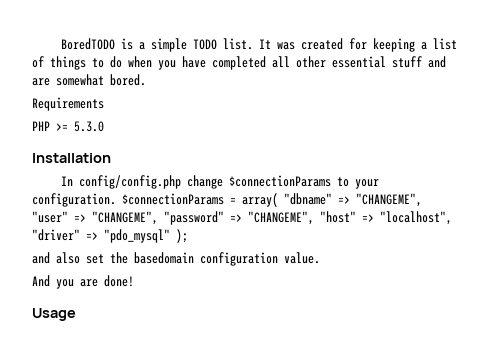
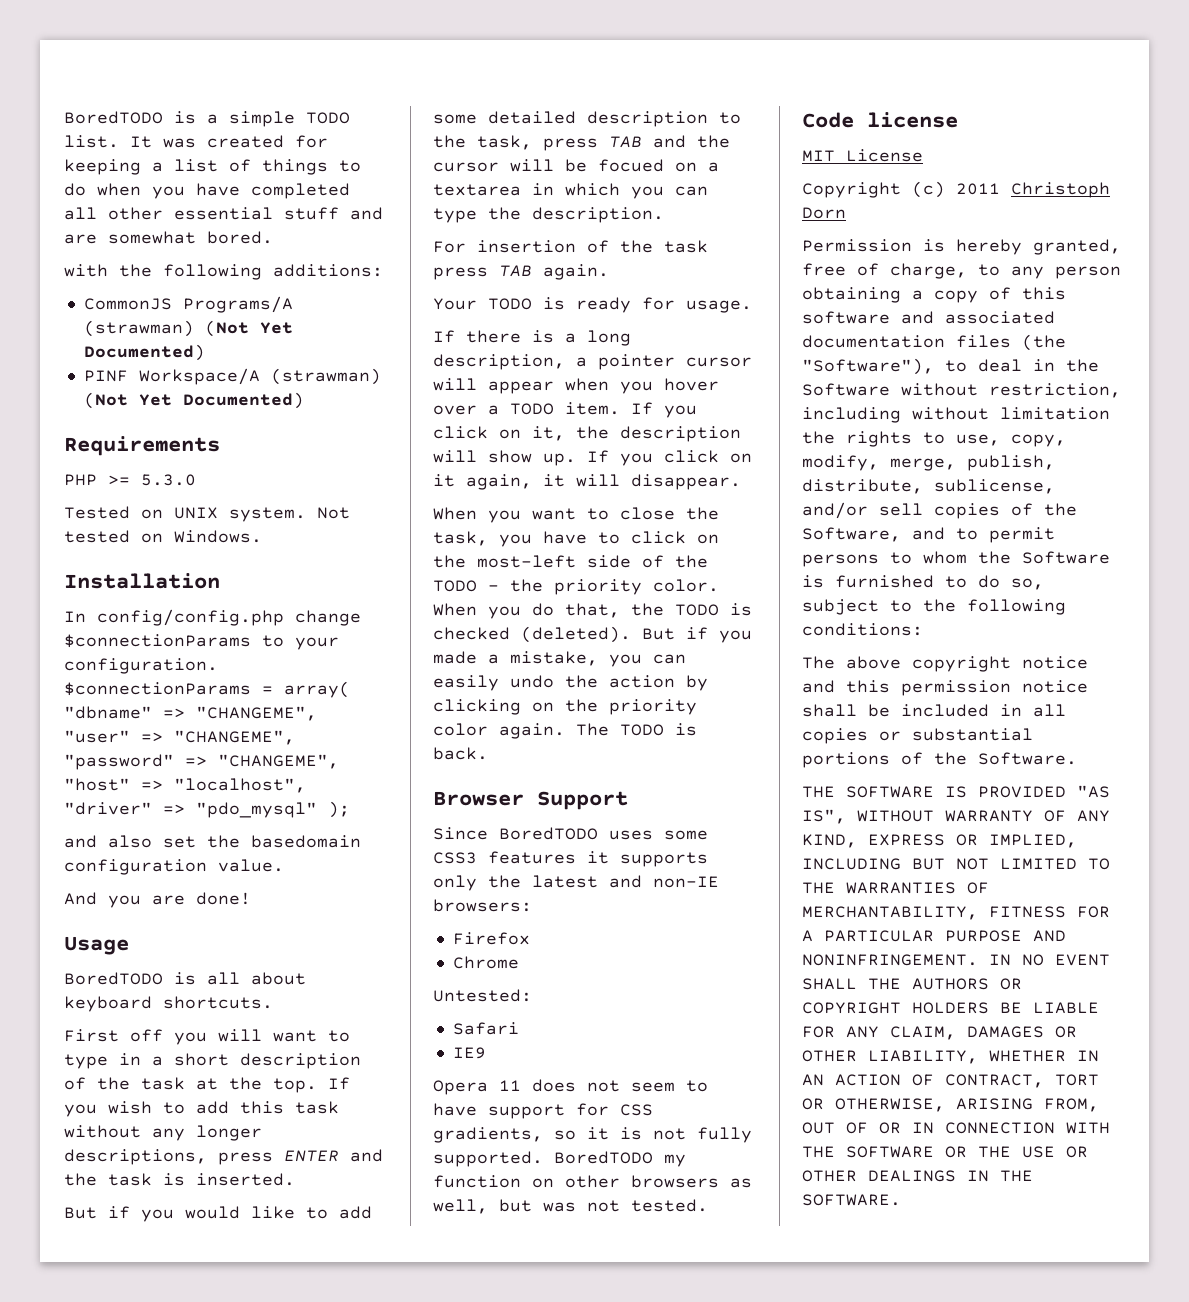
[32,97,104,111] [32,121,104,132] Requirements // PHP >= 5.3.0 -> [64,264,383,280] [83,296,293,313] [83,320,293,337] [83,344,205,361] [83,368,381,385] [83,392,304,409] [64,436,220,456] [64,474,196,486] [64,506,350,522] [64,530,262,543] with the following additions: // CommonJS Programs/A (strawman) (Not Yet Documented) // PINF Workspace/A (strawman) (Not Yet Documented) // Requirements // PHP >= 5.3.0 // Tested on UNIX system. Not tested on Windows.
(76, 314) none -> [64,972,306,985] [64,996,273,1012] [64,1029,350,1045] [64,1053,361,1069] [64,1077,350,1093] [64,1101,339,1117] [64,1125,262,1141] [64,1149,383,1165] [64,1173,295,1186] [64,1206,372,1222] [433,111,741,127] [433,135,730,151] [433,159,719,172] [433,183,708,199] [433,207,664,223] [433,240,708,253] [433,264,609,280] [433,297,752,313] [433,330,631,346] [433,354,752,370] [433,378,719,394] [433,402,697,418] [433,426,741,442] [433,450,752,466] [433,474,741,490] [433,507,719,523] [433,531,719,547] [433,555,708,568] [433,579,719,595] [433,603,752,619] [433,626,752,643] [433,651,686,667] [433,675,708,691] [433,699,697,715] [433,723,697,739] [433,747,488,760] [433,791,628,810] [433,827,708,840] [433,851,708,867] [433,875,719,891] [433,899,532,912] [452,932,530,945] [452,956,519,969] [433,989,532,1002] [452,1022,519,1035] [452,1047,486,1059] [433,1079,708,1095] [433,1103,653,1119] [433,1127,752,1143] [433,1151,686,1167] [433,1175,752,1188] [433,1199,708,1214] [802,112,958,128] [802,149,923,162] [802,181,1110,198] [802,207,846,219] [802,239,1121,255] [802,263,1121,279] [802,287,1066,303] [802,311,1055,324] [802,334,1066,351] [802,358,1099,375] [802,383,1121,398] [802,407,1110,423] [802,431,1066,447] [802,455,1055,471] [802,479,1055,494] [802,502,1077,519] [802,527,1055,543] [802,551,1110,567] [802,575,1044,590] [802,599,1066,615] [802,623,923,636] [802,656,1088,672] [802,680,1088,696] [802,704,1066,717] [802,728,1033,744] [802,752,1077,768] [802,785,1110,798] [802,809,1110,824] [802,834,1077,848] [802,858,1110,870] [802,882,989,894] [802,906,1110,920] [802,930,1066,942] [802,954,1110,966] [802,978,1022,990] [802,1002,1099,1014] [802,1026,1077,1040] [802,1050,1099,1064] [802,1074,1099,1088] [802,1098,1099,1112] [802,1122,1110,1134] [802,1146,1088,1158] [802,1170,1033,1182] [802,1194,901,1206] // BoredTODO is all about keyboard shortcuts. // First off you will want to type in a short description of the task at the top. If you wish to add this task without any longer descriptions, press ENTER and the task is inserted. // But if you would like to add some detailed description to the task, press TAB and the cursor will be focued on a textarea in which you can type the description. // For insertion of the task press TAB again. // Your TODO is ready for usage. // If there is a long description, a pointer cursor will appear when you hover over a TODO item. If you click on it, the description will show up. If you click on it again, it will disappear. // When you want to close the task, you have to click on the most-left side of the TODO - the priority color. When you do that, the TODO is checked (deleted). But if you made a mistake, you can easily undo the action by clicking on the priority color again. The TODO is back. // Browser Support // Since BoredTODO uses some CSS3 features it supports only the latest and non-IE browsers: // Firefox // Chrome // Untested: // Safari // IE9 // Opera 11 does not seem to have support for CSS gradients, so it is not fully supported. BoredTODO my function on other browsers as well, but was not tested. // Code license // MIT License // Copyright (c) 2011 Christoph Dorn // Permission is hereby granted, free of charge, to any person obtaining a copy of this software and associated documentation files (the "Software"), to deal in the Software without restriction, including without limitation the rights to use, copy, modify, merge, publish, distribute, sublicense, and/or sell copies of the Software, and to permit persons to whom the Software is furnished to do so, subject to the following conditions: // The above copyright notice and this permission notice shall be included in all copies or substantial portions of the Software. // THE SOFTWARE IS PROVIDED "AS IS", WITHOUT WARRANTY OF ANY KIND, EXPRESS OR IMPLIED, INCLUDING BUT NOT LIMITED TO THE WARRANTIES OF MERCHANTABILITY, FITNESS FOR A PARTICULAR PURPOSE AND NONINFRINGEMENT. IN NO EVENT SHALL THE AUTHORS OR COPYRIGHT HOLDERS BE LIABLE FOR ANY CLAIM, DAMAGES OR OTHER LIABILITY, WHETHER IN AN ACTION OF CONTRACT, TORT OR OTHERWISE, ARISING FROM, OUT OF OR IN CONNECTION WITH THE SOFTWARE OR THE USE OR OTHER DEALINGS IN THE SOFTWARE.

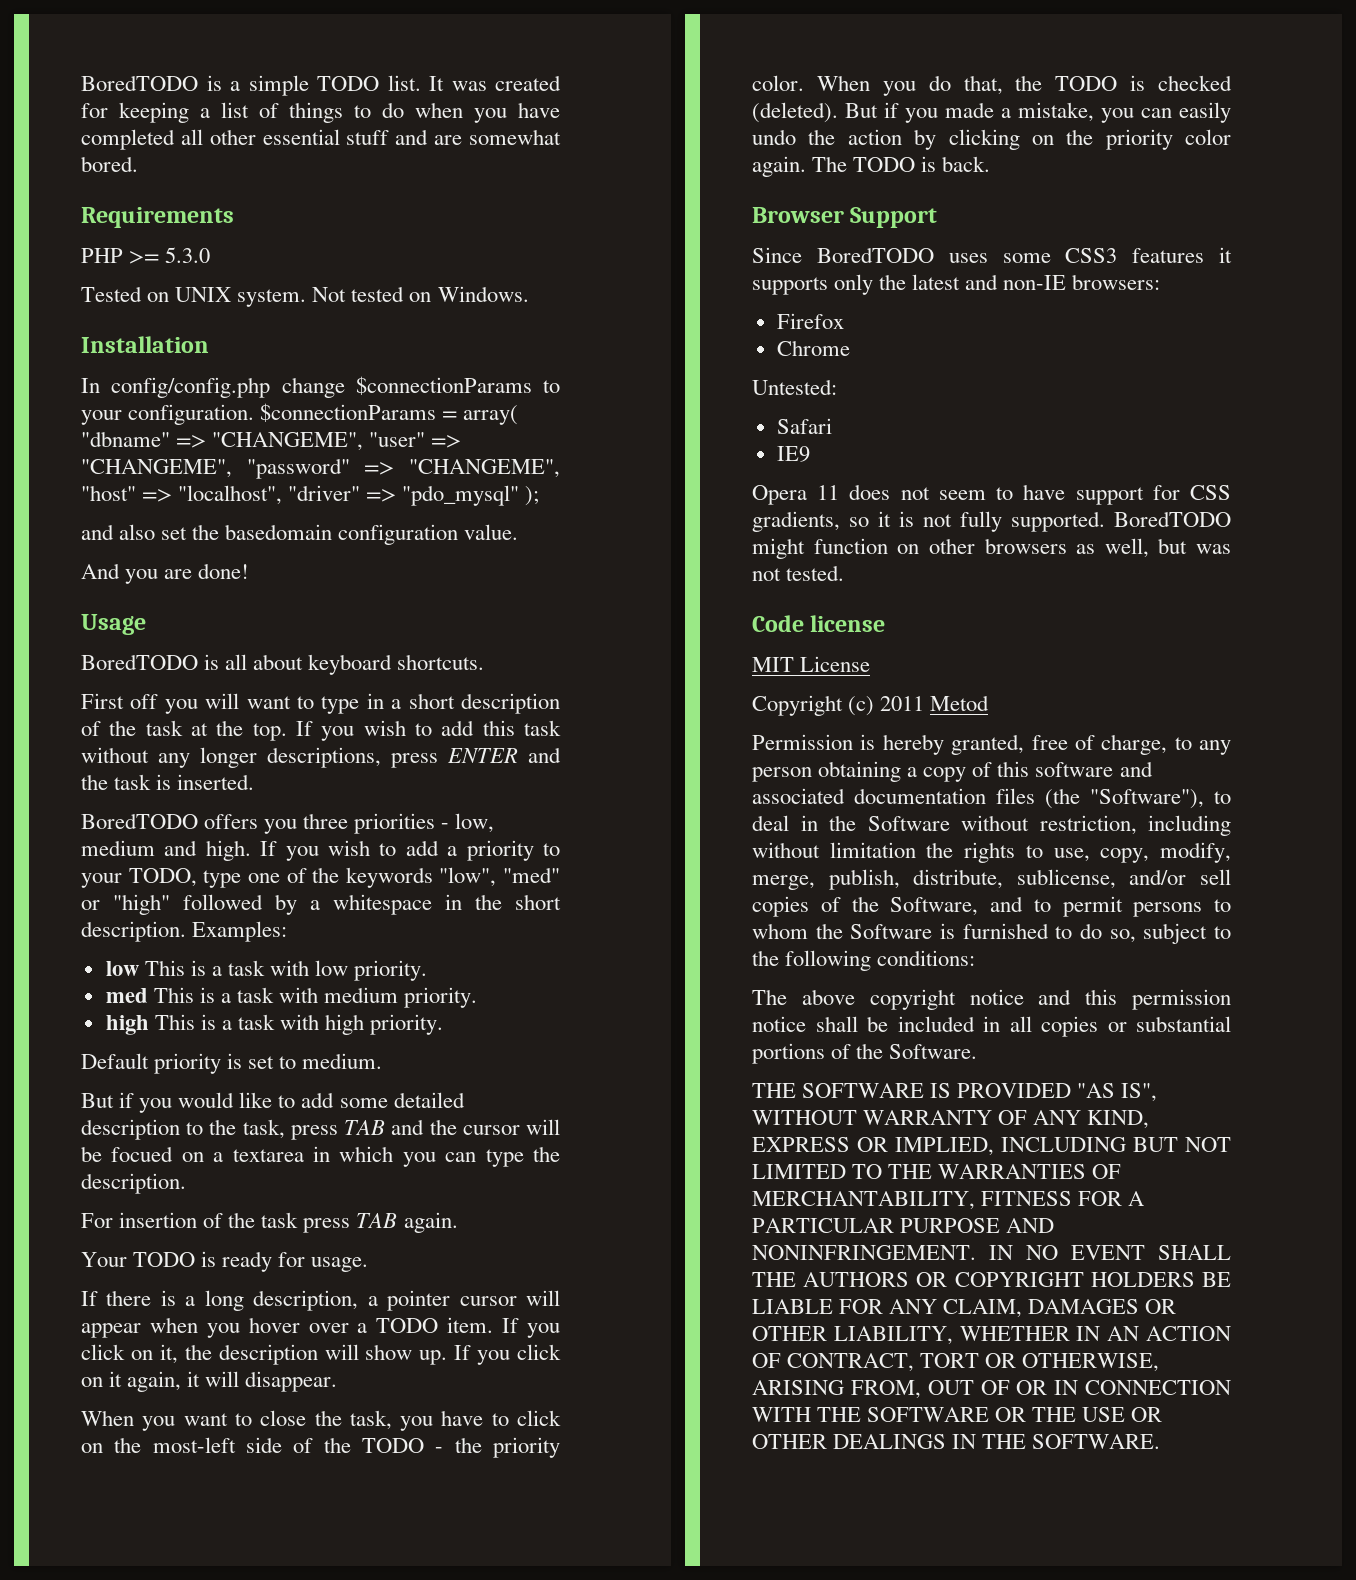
[64,264,383,280] [83,296,293,313] [83,320,293,337] [83,344,205,361] [83,368,381,385] [83,392,304,409] // with the following additions: // CommonJS Programs/A (strawman) (Not Yet Documented) // PINF Workspace/A (strawman) (Not Yet Documented) -> (138, 164) none
(295, 1179) none -> [81,813,495,834] [81,840,560,861] [81,867,560,888] [81,894,561,915] [81,921,288,942] [105,960,428,981] [105,987,478,1008] [105,1014,444,1035] [81,1053,383,1074] // BoredTODO offers you three priorities - low, medium and high. If you wish to add a priority to your TODO, type one of the keywords "low", "med" or "high" followed by a whitespace in the short description. Examples: // low This is a task with low priority. // med This is a task with medium priority. // high This is a task with high priority. // Default priority is set to medium.
[664,1154,686,1167] my -> [752,538,805,559] might
[1011,182,1110,198] [802,207,846,219] Christoph Dorn -> [930,695,990,711] Metod

